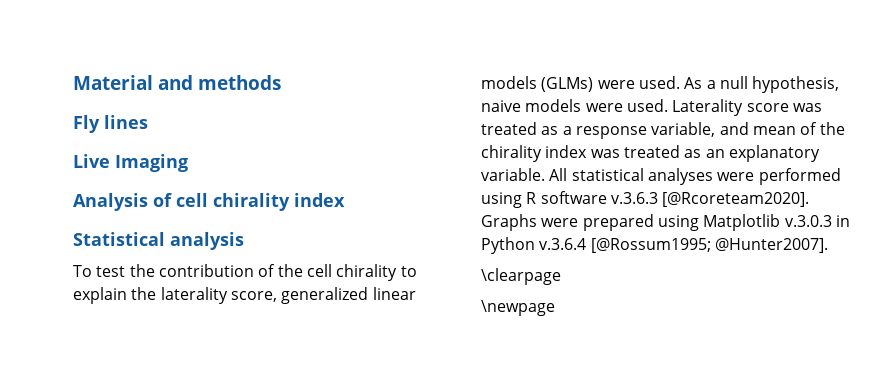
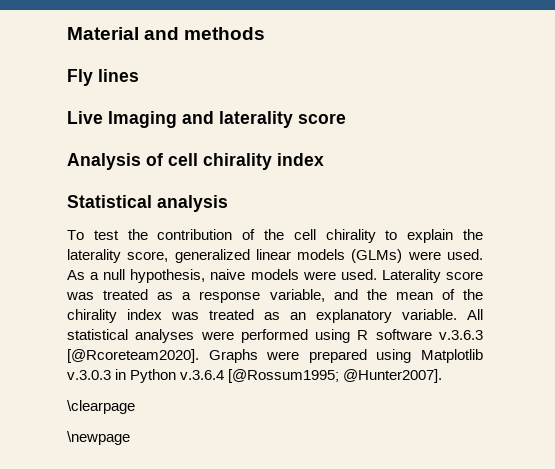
(188, 163) none -> [182,111,346,128] and laterality score
(749, 128) none -> [366,289,387,300] the

